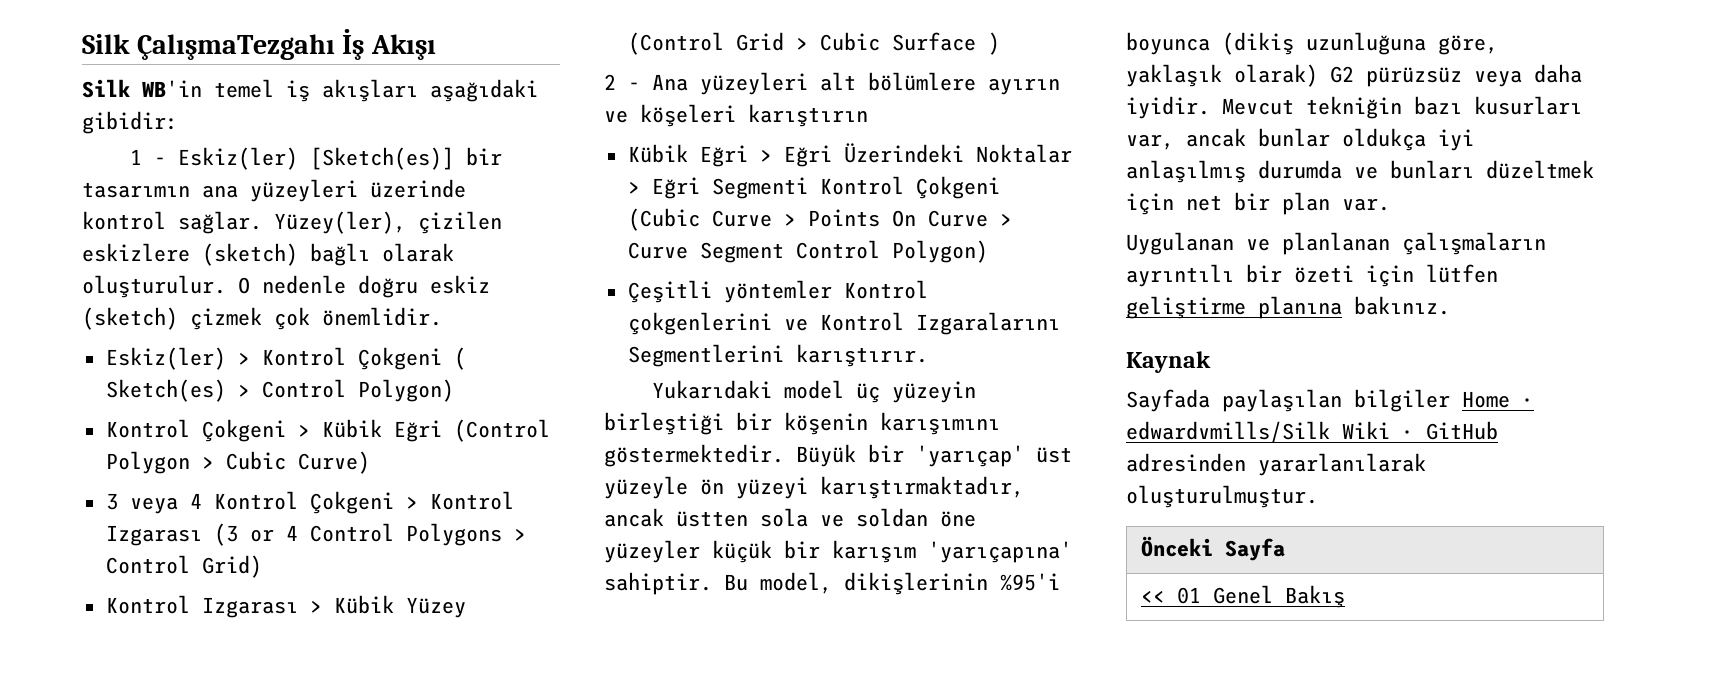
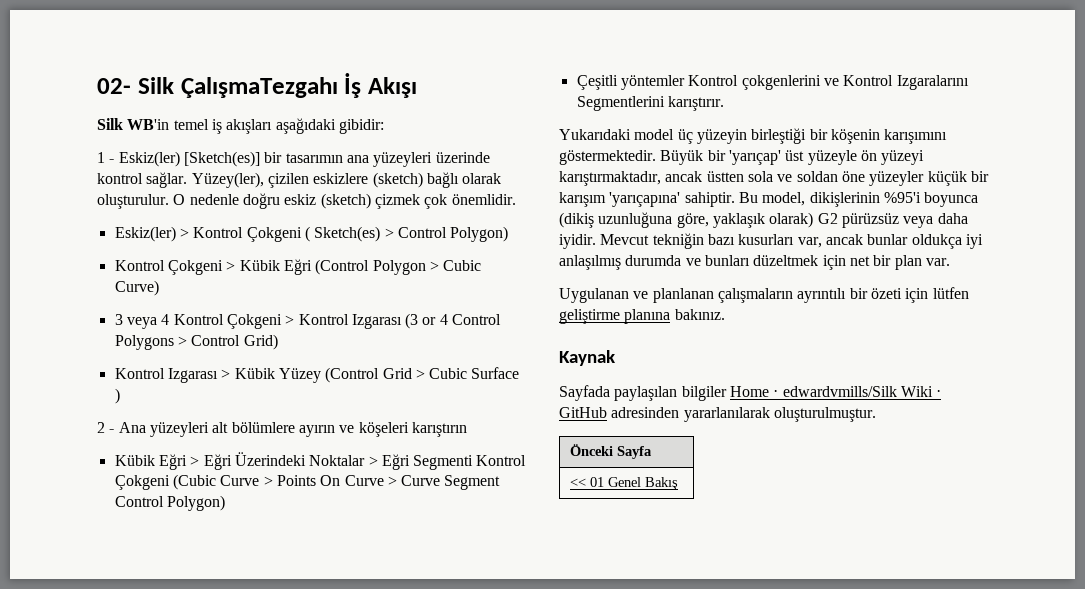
(82, 44) none -> [97,78,131,94] 02-

